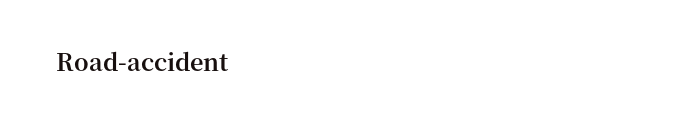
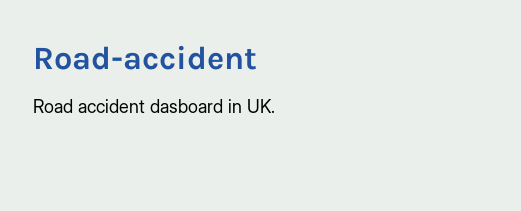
(229, 61) none -> [33,99,275,113] // Road accident dasboard in UK.

